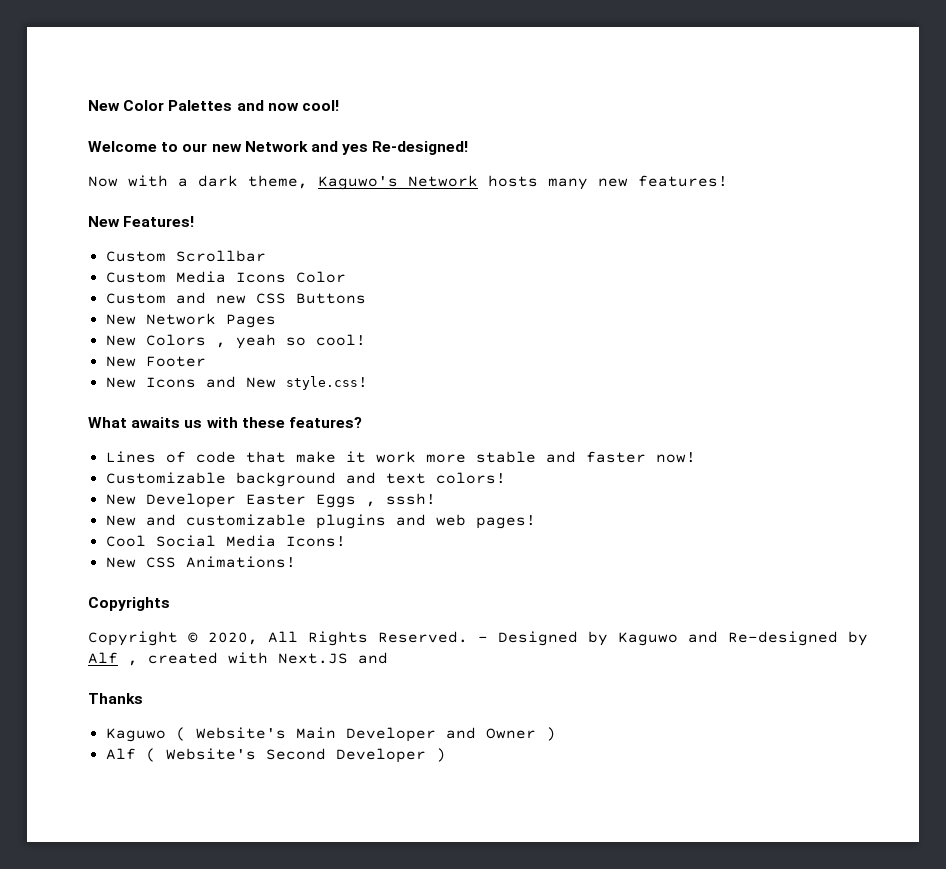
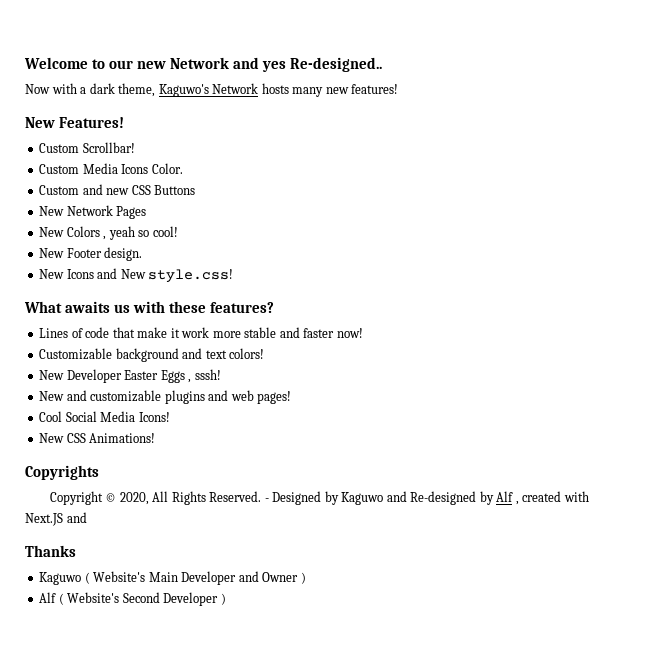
[88,100,339,111] New Color Palettes and now cool! // -> (24, 63) none
[372,141,469,155] Re-designed! -> [290,57,383,72] Re-designed..
[175,250,266,262] Scrollbar -> [82,142,135,153] Scrollbar!
[295,271,346,283] Color -> [151,163,183,174] Color.
(206, 361) none -> [104,247,143,261] design.

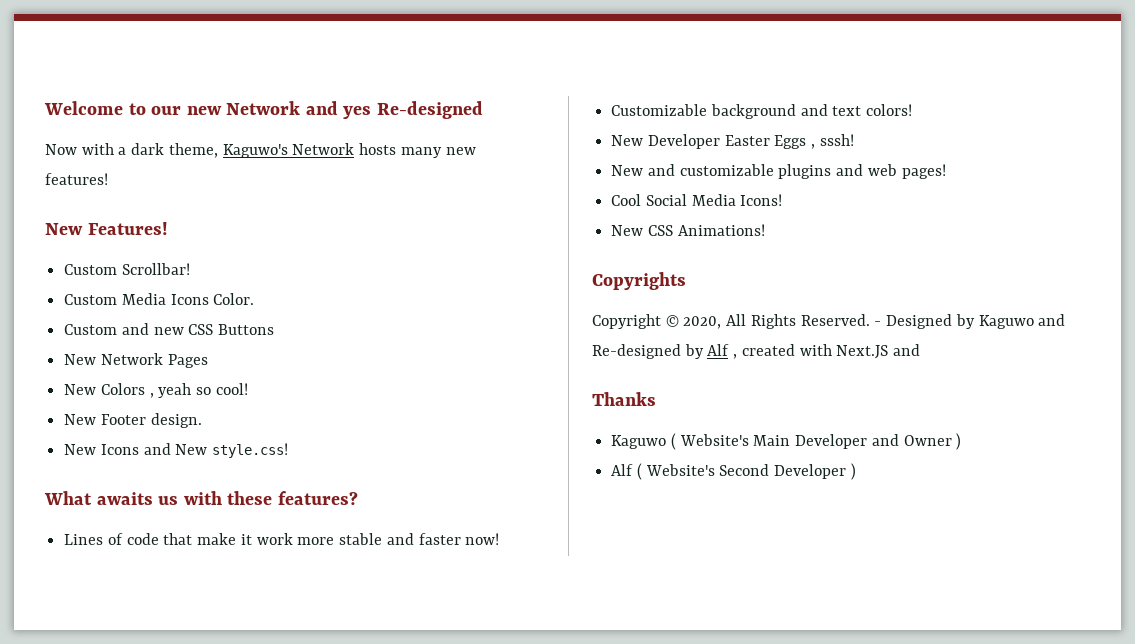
[290,57,383,72] Re-designed.. -> [376,101,483,119] Re-designed

